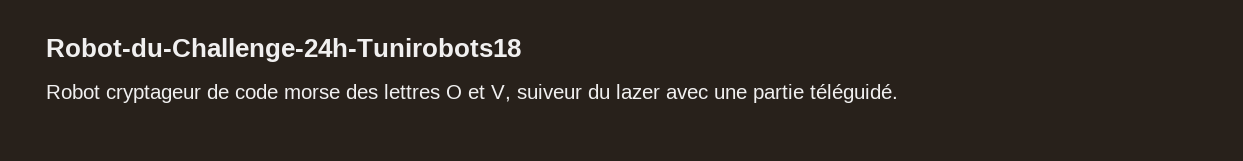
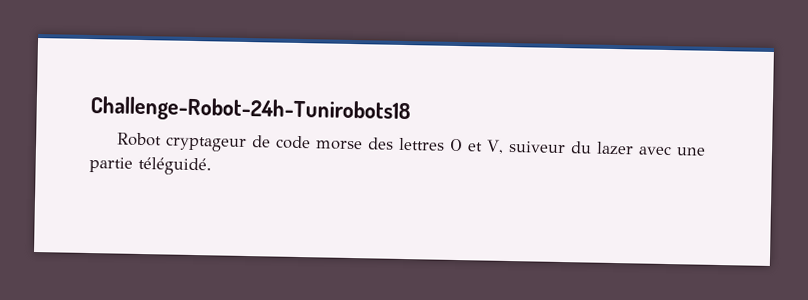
[46,38,521,62] Robot-du-Challenge-24h-Tunirobots18 -> [90,96,411,125] Challenge-Robot-24h-Tunirobots18

